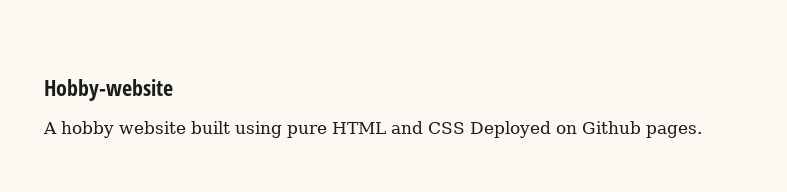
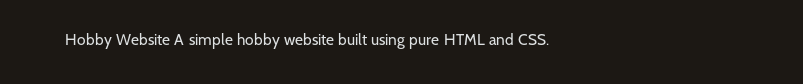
[44,79,173,101] [43,122,57,134] Hobby-website // A -> [65,33,233,49] Hobby Website A simple
[428,121,702,138] CSS Deployed on Github pages. -> [518,34,550,45] CSS.

